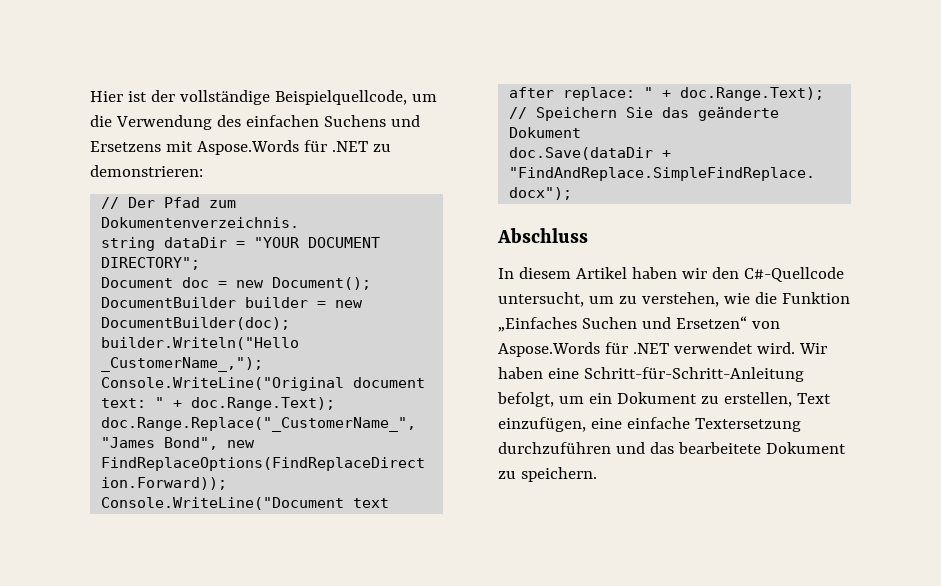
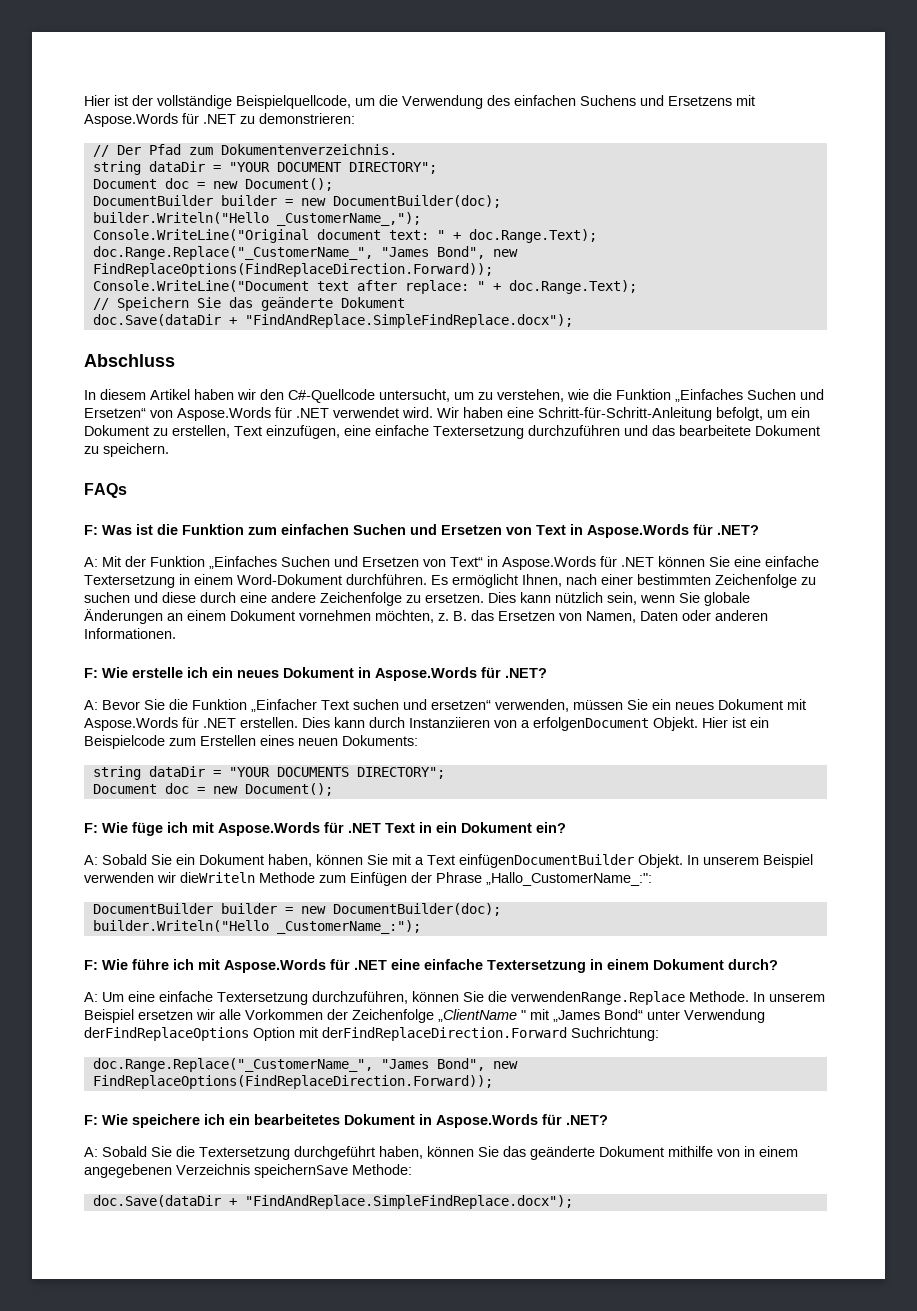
(597, 474) none -> [84,483,127,498] [84,524,759,538] [84,556,819,570] [84,574,816,588] [84,592,750,606] [84,609,768,624] [84,628,176,639] [84,667,547,681] [84,699,806,712] [84,717,769,731] [84,735,418,749] [92,766,445,780] [92,783,333,796] [84,822,566,836] [84,854,813,868] [84,872,652,886] [92,903,501,916] [92,920,421,934] [84,959,778,973] [84,991,825,1005] [84,1009,765,1023] [84,1027,659,1041] [92,1058,518,1072] [92,1075,493,1089] [84,1114,608,1128] [84,1146,798,1160] [84,1164,412,1178] [92,1195,573,1209] // FAQs // F: Was ist die Funktion zum einfachen Suchen und Ersetzen von Text in Aspose.Words für .NET? // A: Mit der Funktion „Einfaches Suchen und Ersetzen von Text“ in Aspose.Words für .NET können Sie eine einfache Textersetzung in einem Word-Dokument durchführen. Es ermöglicht Ihnen, nach einer bestimmten Zeichenfolge zu suchen und diese durch eine andere Zeichenfolge zu ersetzen. Dies kann nützlich sein, wenn Sie globale Änderungen an einem Dokument vornehmen möchten, z. B. das Ersetzen von Namen, Daten oder anderen Informationen. // F: Wie erstelle ich ein neues Dokument in Aspose.Words für .NET? // A: Bevor Sie die Funktion „Einfacher Text suchen und ersetzen“ verwenden, müssen Sie ein neues Dokument mit Aspose.Words für .NET erstellen. Dies kann durch Instanziieren von a erfolgenDocument Objekt. Hier ist ein Beispielcode zum Erstellen eines neuen Dokuments: // string dataDir = "YOUR DOCUMENTS DIRECTORY"; // Document doc = new Document(); // F: Wie füge ich mit Aspose.Words für .NET Text in ein Dokument ein? // A: Sobald Sie ein Dokument haben, können Sie mit a Text einfügenDocumentBuilder Objekt. In unserem Beispiel verwenden wir dieWriteln Methode zum Einfügen der Phrase „Hallo_CustomerName_:": // DocumentBuilder builder = new DocumentBuilder(doc); // builder.Writeln("Hello _CustomerName_:"); // F: Wie führe ich mit Aspose.Words für .NET eine einfache Textersetzung in einem Dokument durch? // A: Um eine einfache Textersetzung durchzuführen, können Sie die verwendenRange.Replace Methode. In unserem Beispiel ersetzen wir alle Vorkommen der Zeichenfolge „ClientName " mit „James Bond“ unter Verwendung derFindReplaceOptions Option mit derFindReplaceDirection.Forward Suchrichtung: // doc.Range.Replace("_CustomerName_", "James Bond", new FindReplaceOptions(FindReplaceDirection.Forward)); // F: Wie speichere ich ein bearbeitetes Dokument in Aspose.Words für .NET? // A: Sobald Sie die Textersetzung durchgeführt haben, können Sie das geänderte Dokument mithilfe von in einem angegebenen Verzeichnis speichernSave Methode: // doc.Save(dataDir + "FindAndReplace.SimpleFindReplace.docx");

